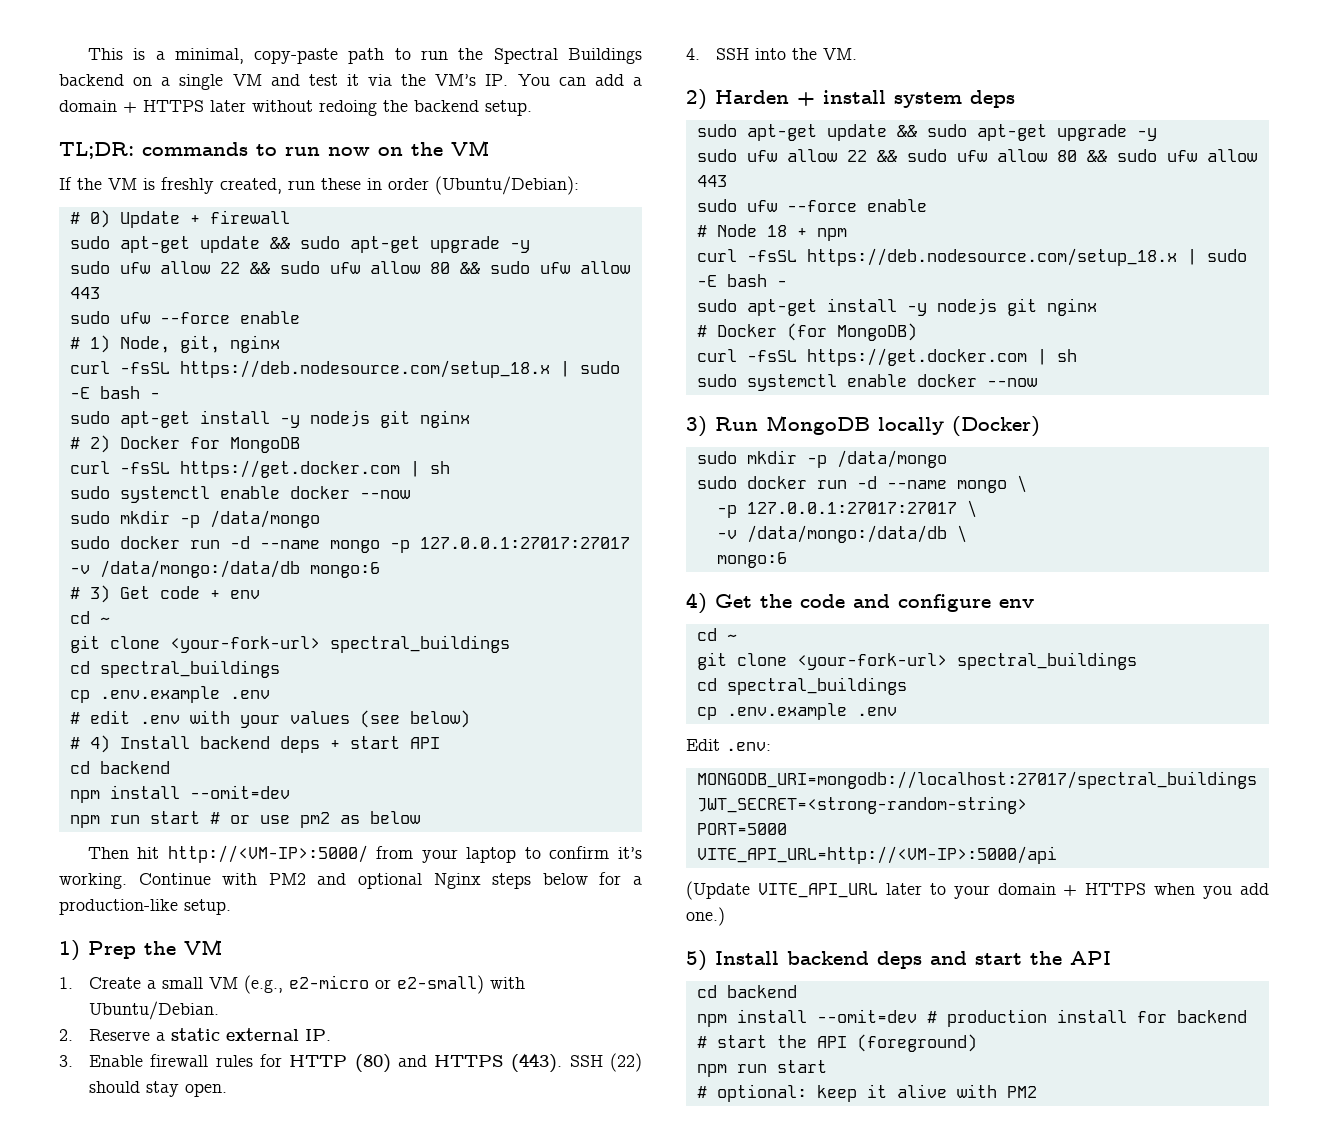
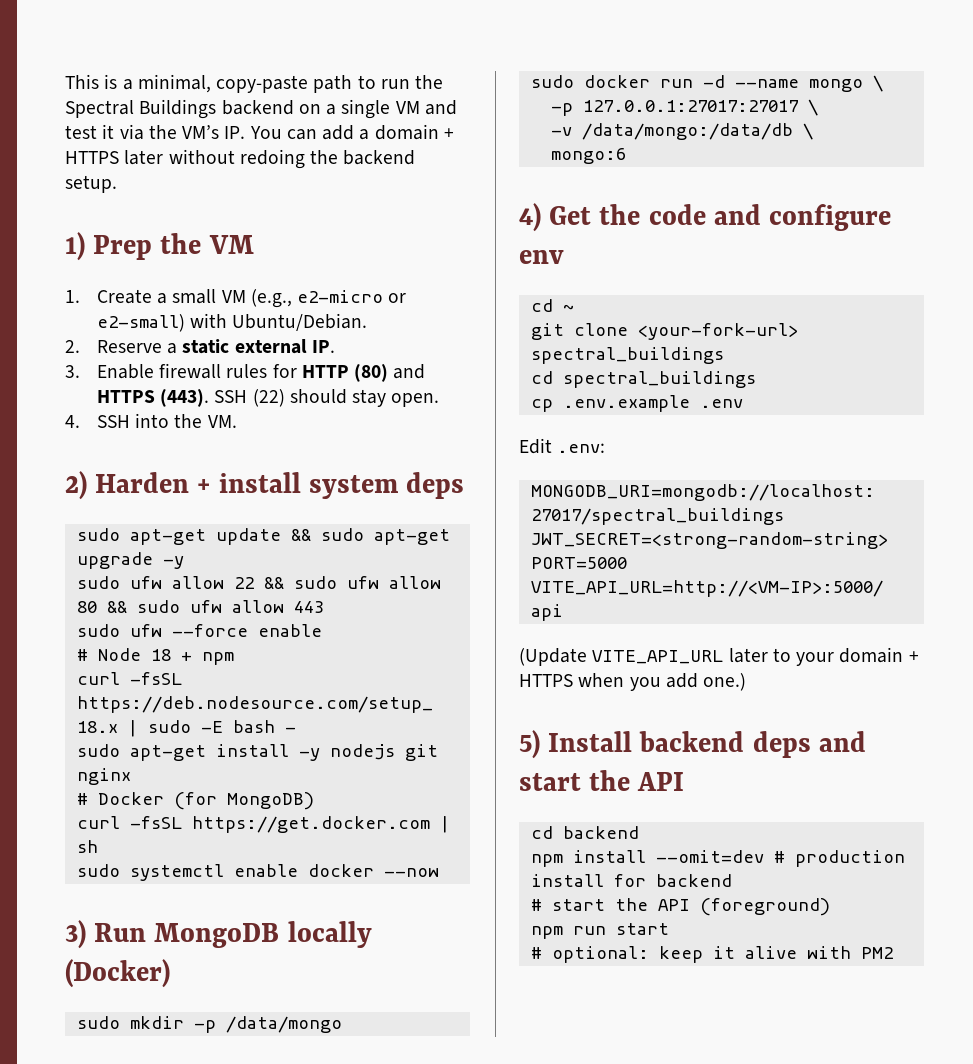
[59,140,490,159] [59,176,579,195] [69,210,290,228] [69,236,530,253] [69,261,630,274] [69,287,100,299] [69,311,300,324] [69,335,280,353] [69,360,620,378] [69,386,160,399] [69,410,470,428] [69,435,300,453] [69,460,450,478] [69,486,410,503] [69,510,320,528] [69,536,630,553] [69,560,380,578] [69,585,260,603] [69,611,110,624] [69,635,510,653] [69,660,280,678] [69,686,270,703] [69,710,470,728] [69,735,440,753] [69,761,170,774] [69,785,290,803] [69,811,420,828] [87,845,642,863] [59,872,643,889] [59,899,231,915] // TL;DR: commands to run now on the VM // If the VM is freshly created, run these in order (Ubuntu/Debian): // # 0) Update + firewall // sudo apt-get update && sudo apt-get upgrade -y // sudo ufw allow 22 && sudo ufw allow 80 && sudo ufw allow 443 // sudo ufw --force enable // # 1) Node, git, nginx // curl -fsSL https://deb.nodesource.com/setup_18.x | sudo -E bash - // sudo apt-get install -y nodejs git nginx // # 2) Docker for MongoDB // curl -fsSL https://get.docker.com | sh // sudo systemctl enable docker --now // sudo mkdir -p /data/mongo // sudo docker run -d --name mongo -p 127.0.0.1:27017:27017 -v /data/mongo:/data/db mongo:6 // # 3) Get code + env // cd ~ // git clone <your-fork-url> spectral_buildings // cd spectral_buildings // cp .env.example .env // # edit .env with your values (see below) // # 4) Install backend deps + start API // cd backend // npm install --omit=dev // npm run start # or use pm2 as below // Then hit http://<VM-IP>:5000/ from your laptop to confirm it’s working. Continue with PM2 and optional Nginx steps below for a production-like setup. -> (117, 184) none

